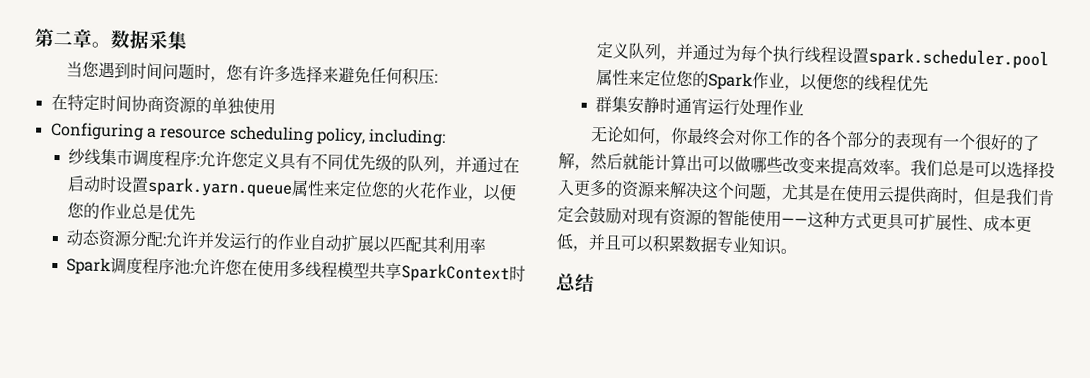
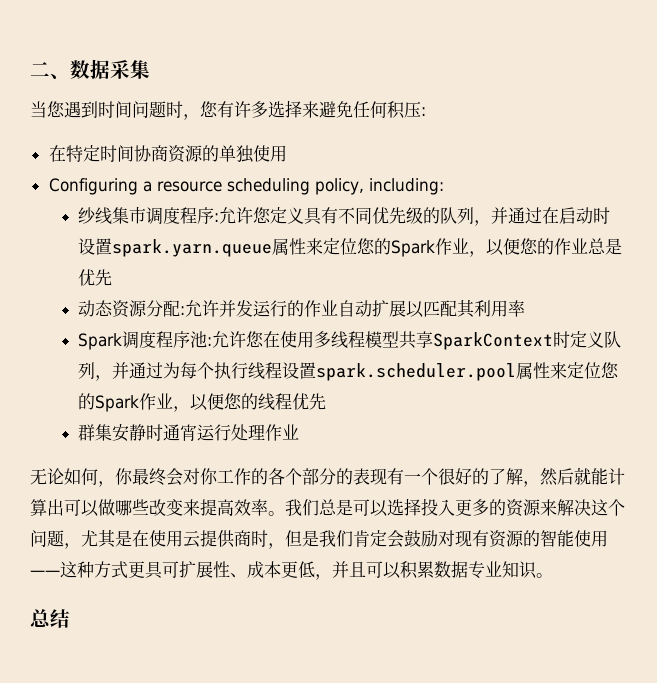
[34,28,111,49] 第二章。 -> [30,62,70,79] 二、
[403,181,438,199] 火花 -> [391,240,436,257] Spark

